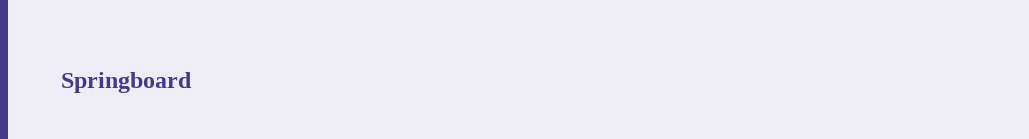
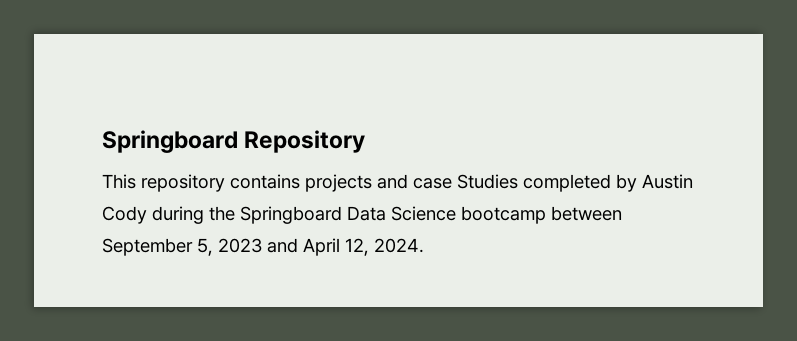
[61,72,192,93] Springboard -> [102,130,366,153] [102,174,693,192] [102,206,622,224] [102,238,424,256] Springboard Repository // This repository contains projects and case Studies completed by Austin Cody during the Springboard Data Science bootcamp between September 5, 2023 and April 12, 2024.

